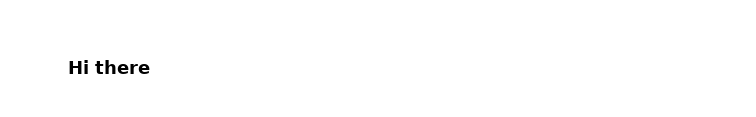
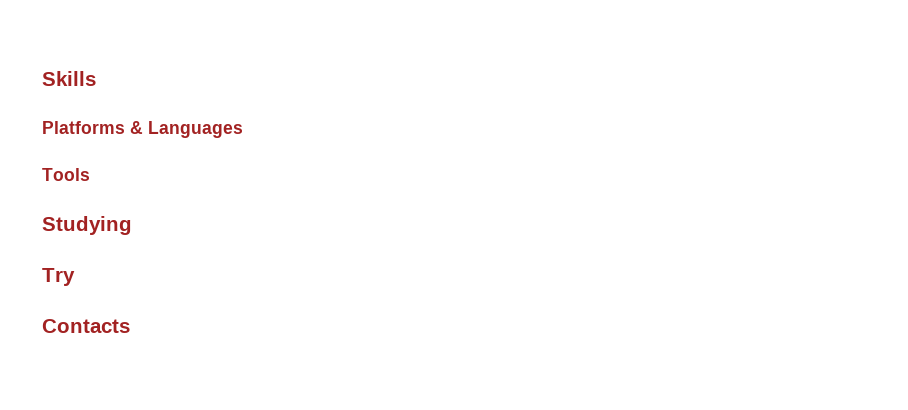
[68,60,150,74] Hi there -> [42,71,96,86] [42,121,243,138] [42,168,90,181] [42,216,132,235] [42,268,75,286] [42,319,130,333] Skills // Platforms & Languages // Tools // Studying // Try // Contacts

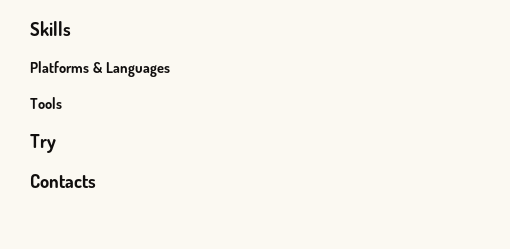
[42,216,132,235] // Studying -> (62, 103) none

